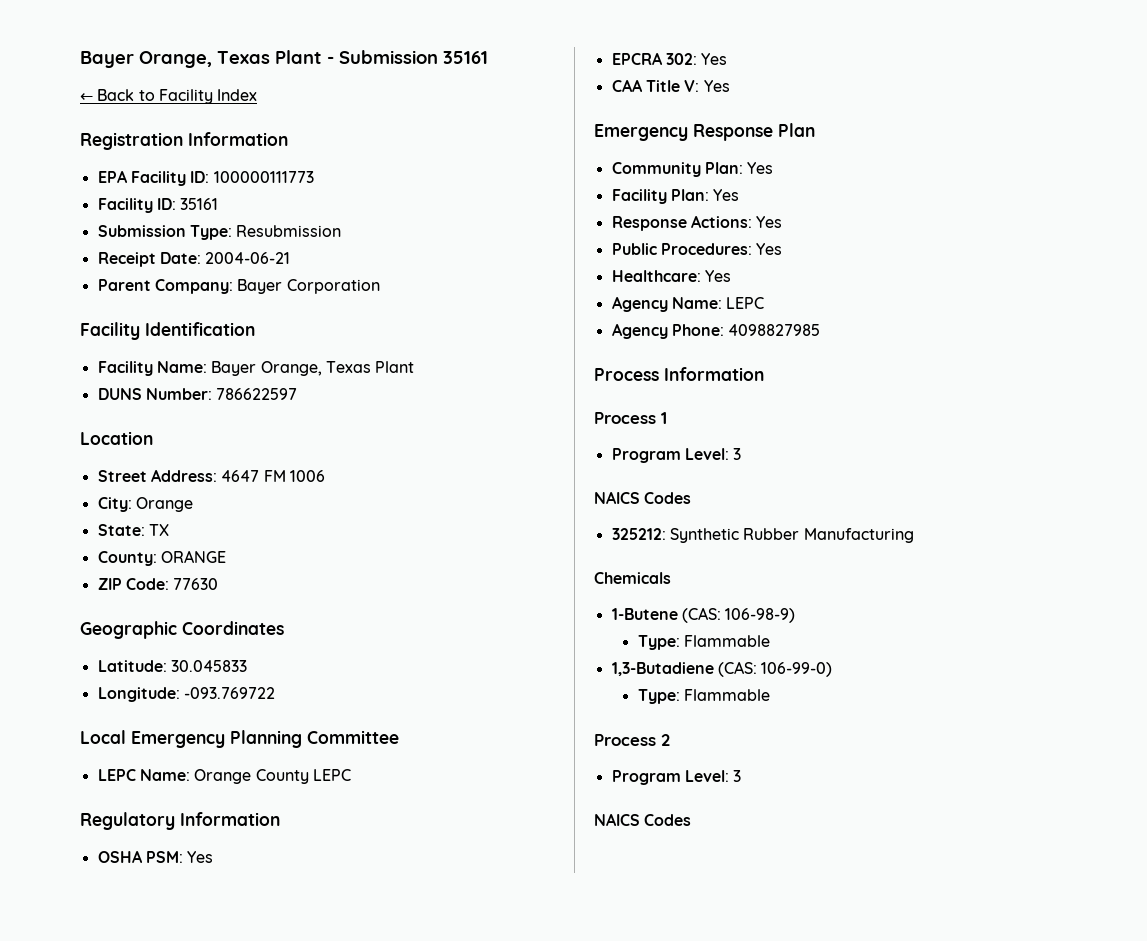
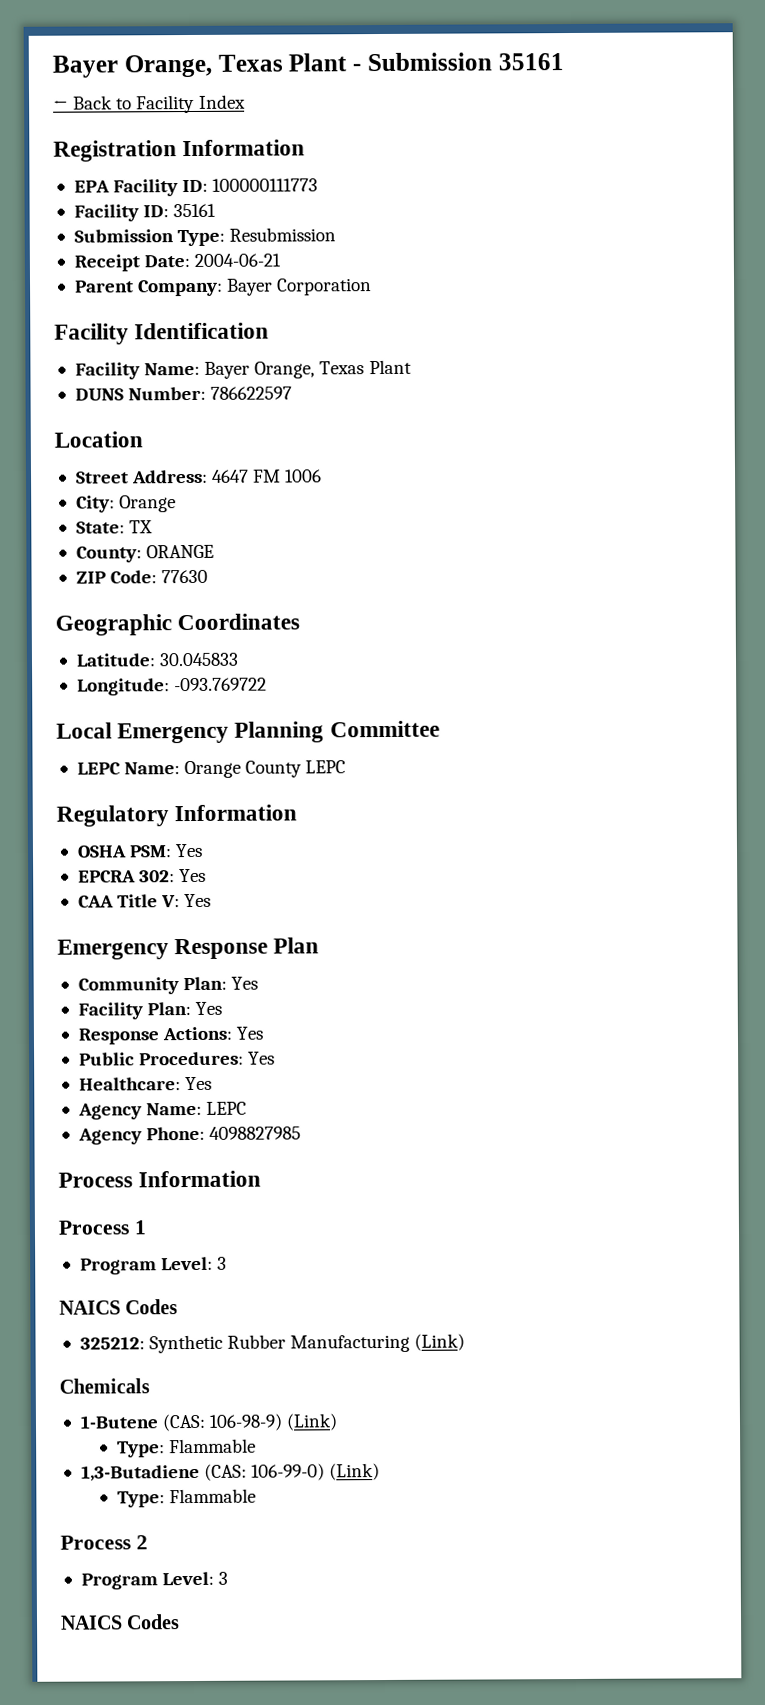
(914, 535) none -> [414,1333,466,1351] (Link)
(796, 615) none -> [286,1413,339,1431] (Link)
(833, 669) none -> [329,1463,381,1481] (Link)

